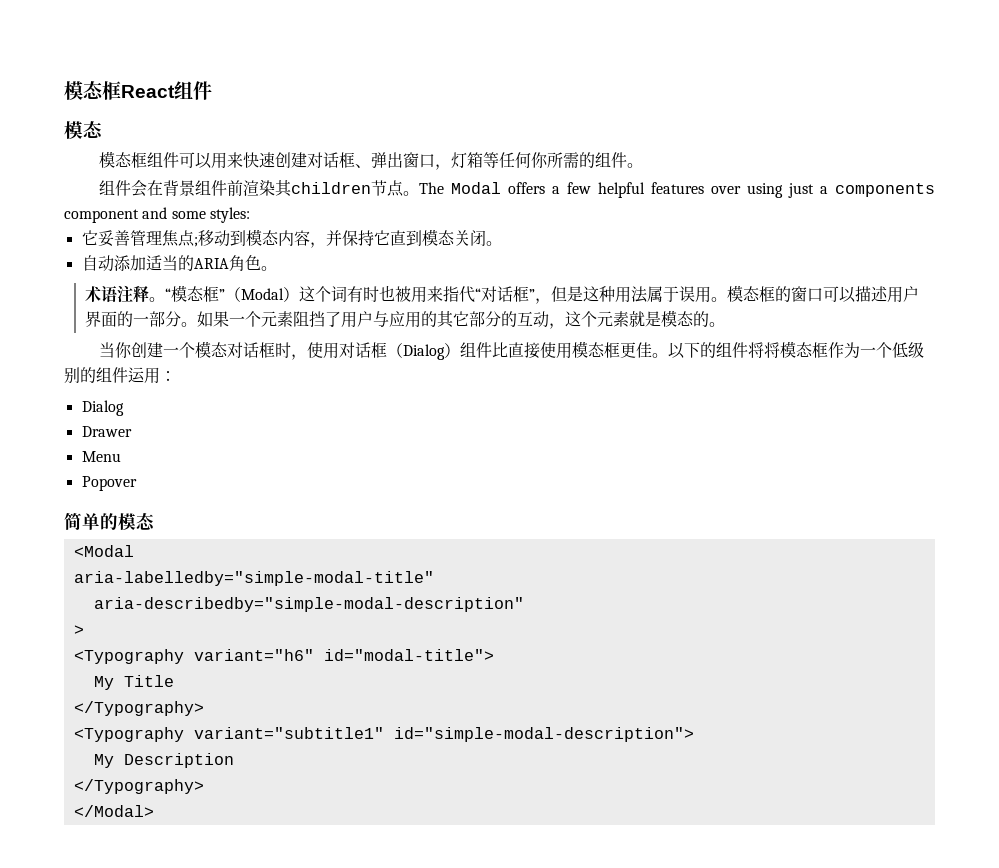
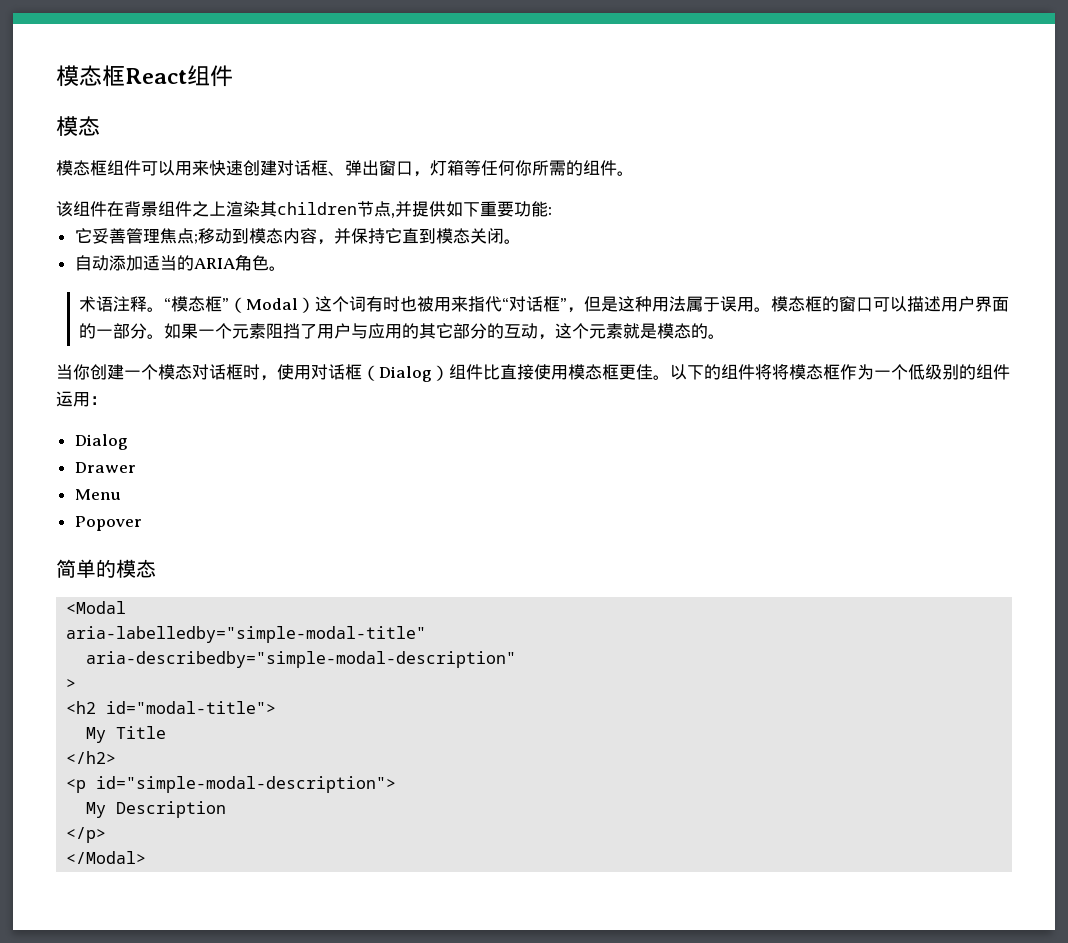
[99,180,148,197] 组件会 -> [56,201,107,217] 该组件
[227,180,244,196] 前 -> [192,201,226,217] 之上
[403,182,936,198] [64,207,250,223] 。The Modal offers a few helpful features over using just a components component and some styles: -> [391,201,552,218] ,并提供如下重要功能:
[73,649,314,664] <Typography variant="h6" -> [66,701,97,714] <h2
[73,701,204,716] [73,727,384,742] </Typography> // <Typography variant="subtitle1" -> [66,751,117,764] [66,778,87,793] </h2> // <p
[73,779,204,794] </Typography> -> [66,827,107,843] </p>

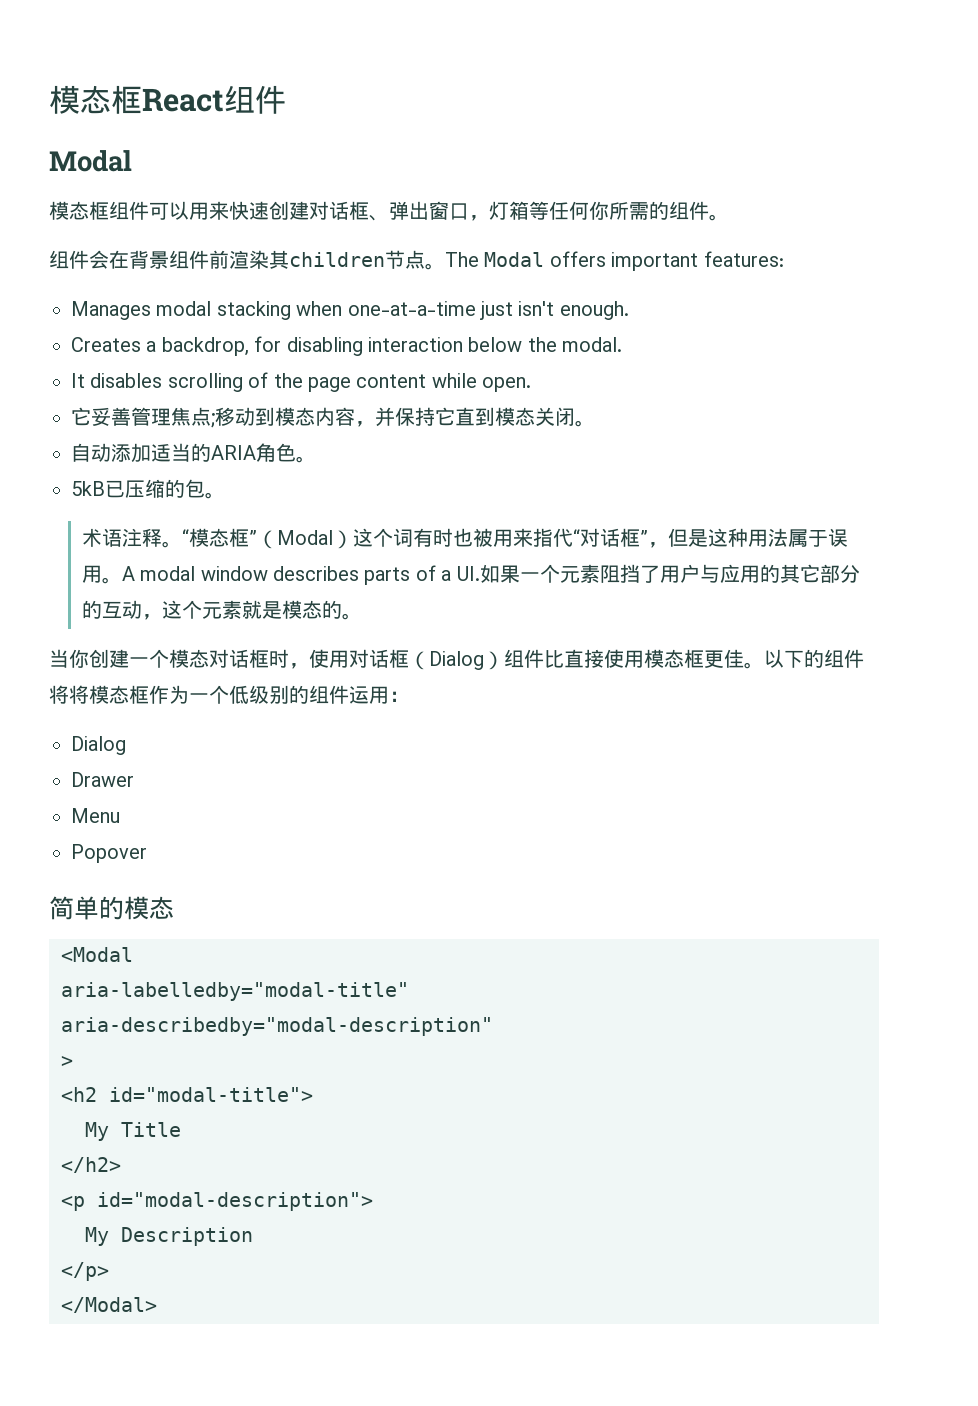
[56,116,100,136] 模态 -> [49,150,132,172] Modal
[56,201,107,217] 该组件 -> [49,250,109,269] 组件会
[192,201,226,217] 之上 -> [209,250,229,269] 前
[391,201,552,218] ,并提供如下重要功能: -> [425,251,784,271] [71,301,629,320] [71,336,623,356] [71,372,532,392] 。The Modal offers important features: // Manages modal stacking when one-at-a-time just isn't enough. // Creates a backdrop, for disabling interaction below the modal. // It disables scrolling of the page content while open.
(286, 268) none -> [71,479,225,499] // 5kB已压缩的包。
[771,296,1010,312] [79,323,165,339] 模态框的窗口可以描述用户界面的一部分。 -> [121,565,480,585] A modal window describes parts of a UI.
[66,626,427,643] [86,651,517,668] aria-labelledby="simple-modal-title" // aria-describedby="simple-modal-description" -> [61,982,409,1001] [61,1017,493,1036] aria-labelledby="modal-title" // aria-describedby="modal-description"
[96,776,397,793] id="simple-modal-description"> -> [97,1192,373,1211] id="modal-description">

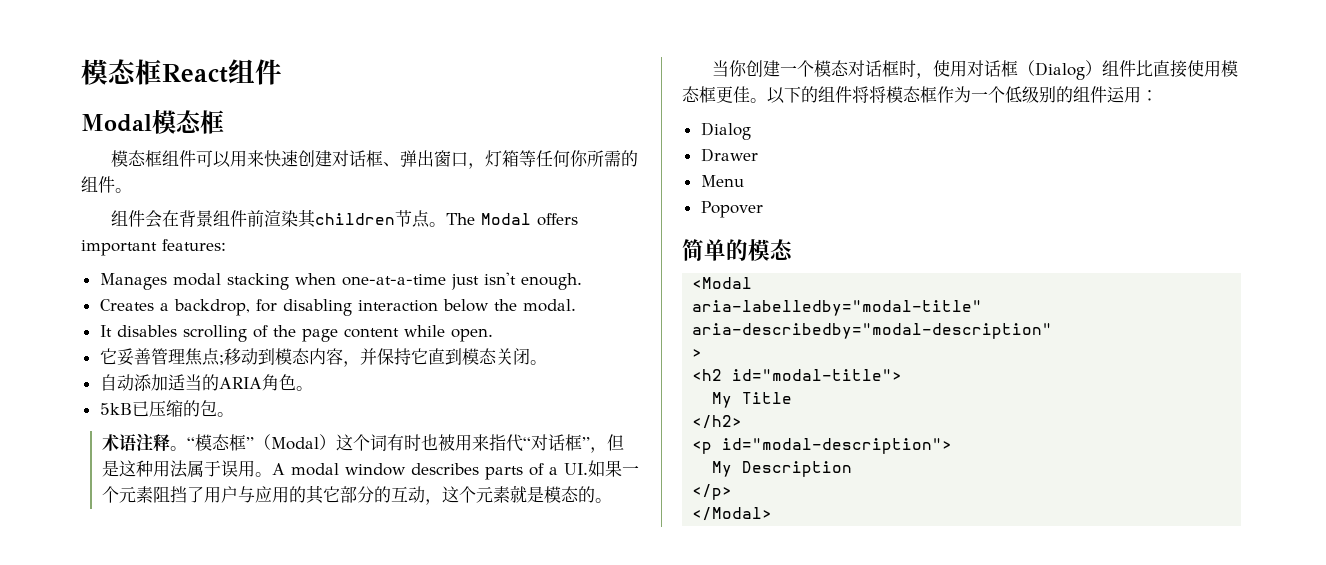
(132, 161) none -> [152,110,224,134] 模态框

